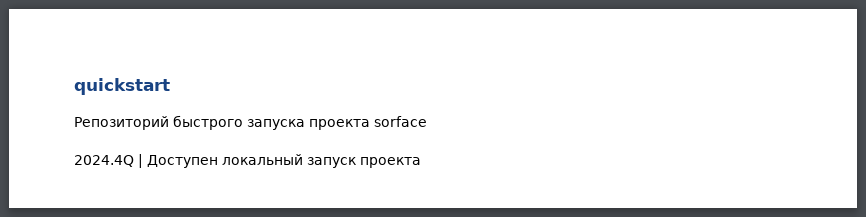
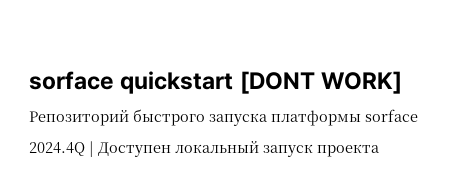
(74, 86) none -> [29,71,114,90] sorface
(170, 86) none -> [239,71,403,94] [DONT WORK]
[309,119,370,130] проекта -> [271,110,361,126] платформы

